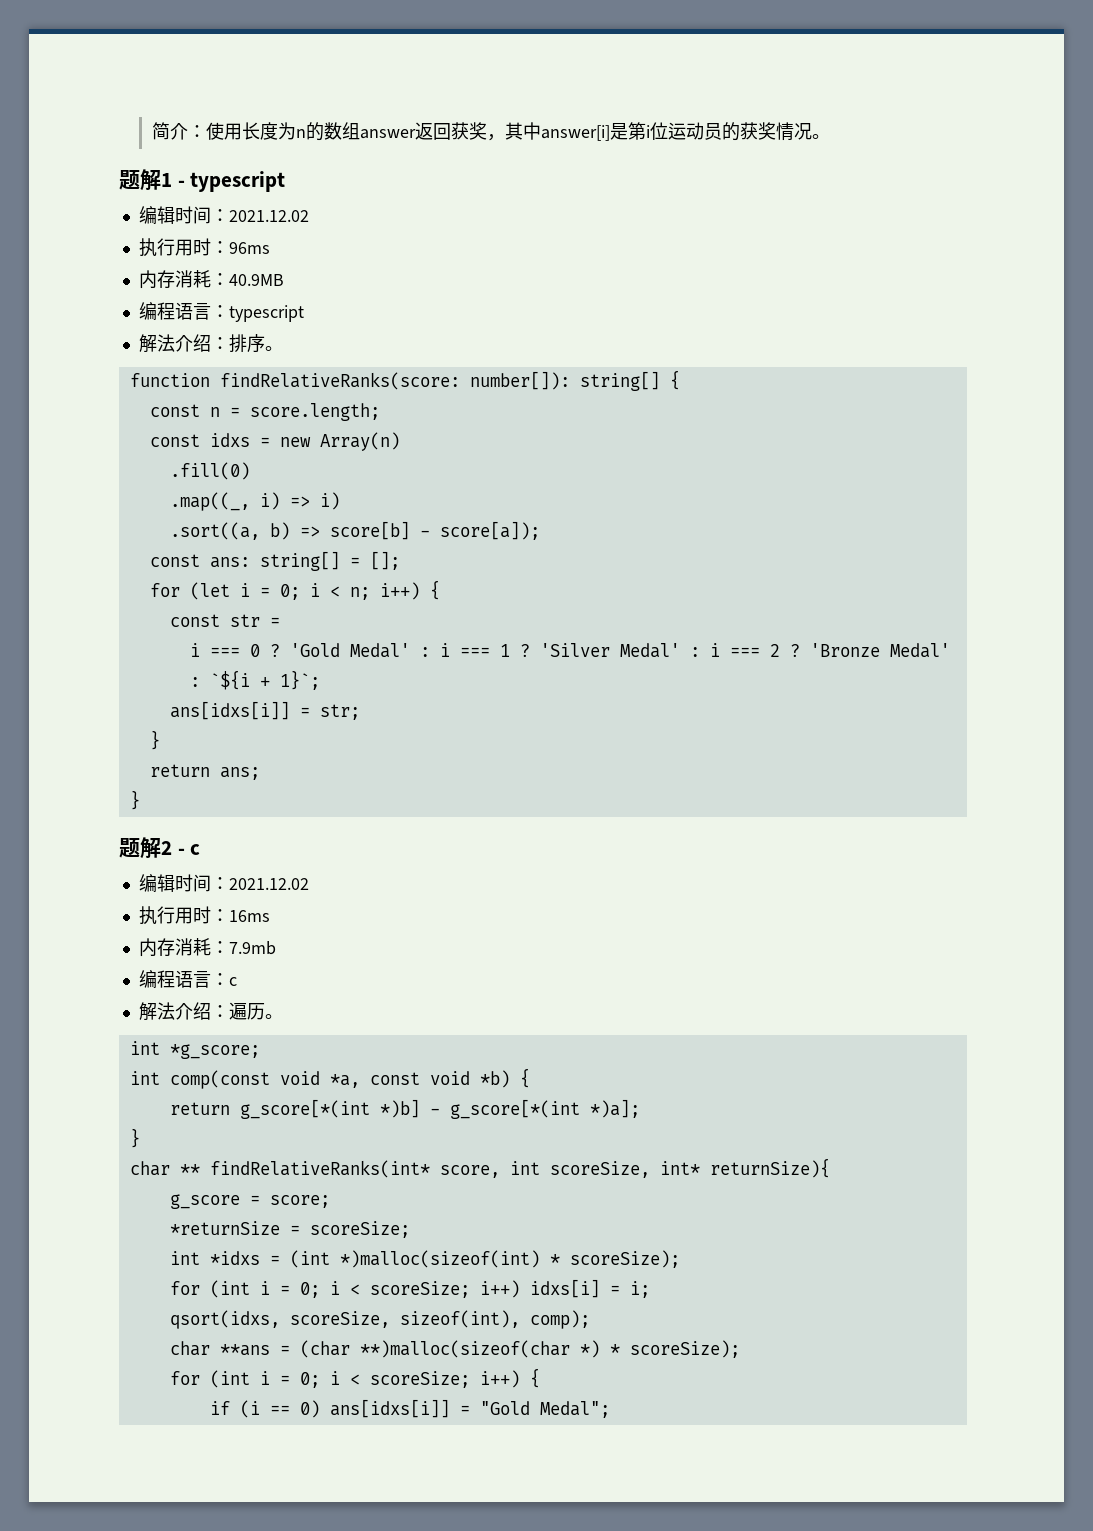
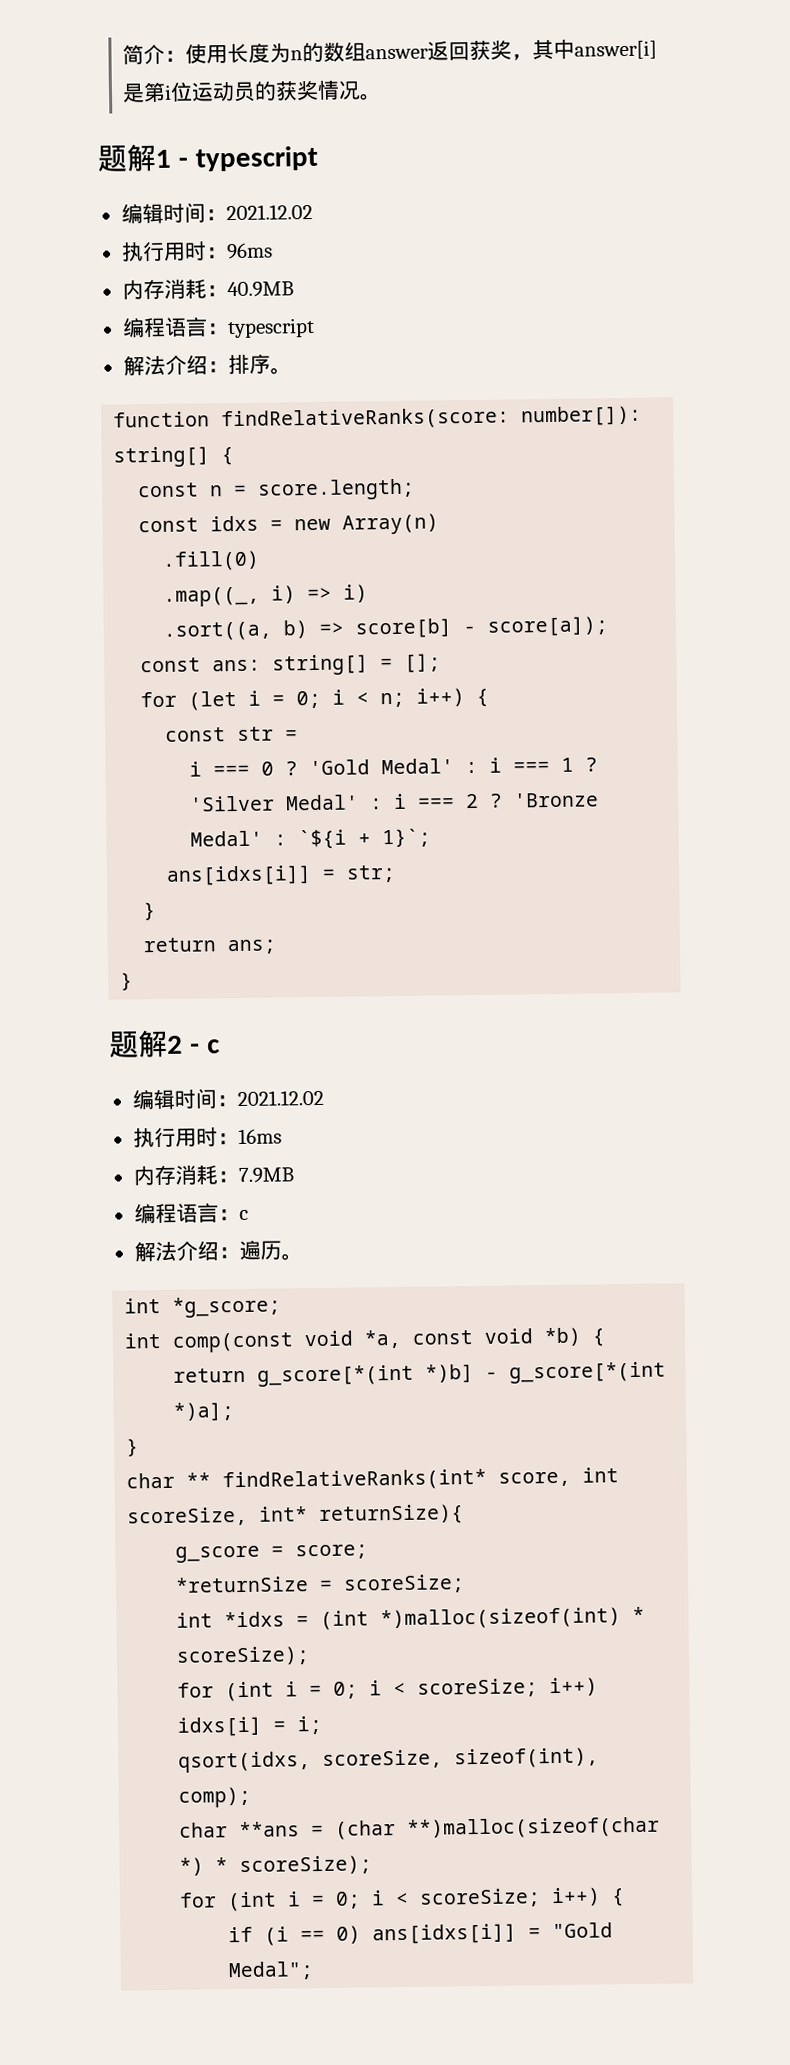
[228,941,276,955] 7.9mb -> [237,1167,294,1184] 7.9MB

